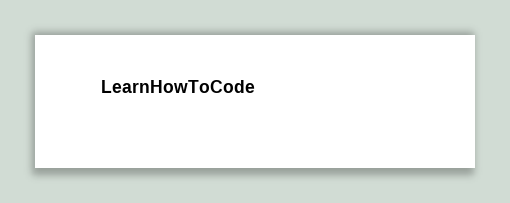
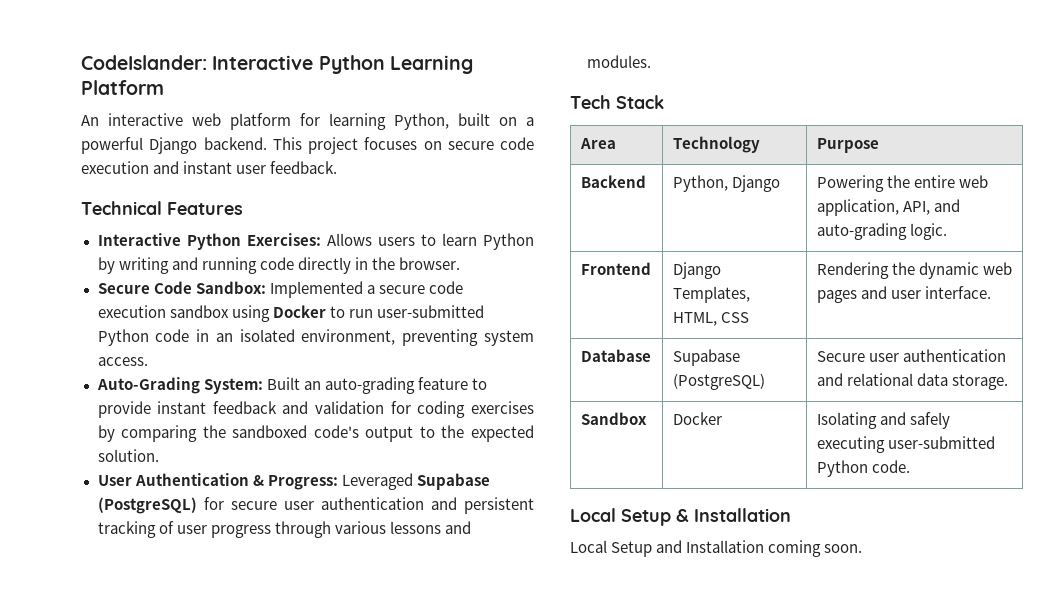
[101,80,255,93] LearnHowToCode -> [81,55,473,74] [81,80,164,95] [81,113,534,130] [81,137,534,154] [81,161,338,174] [81,201,243,215] [97,233,534,250] [97,257,460,274] [97,281,463,298] [97,305,484,322] [97,329,534,346] [97,357,148,366] [96,377,487,394] [97,401,534,418] [97,425,534,442] [97,449,159,462] [97,473,490,490] [97,497,534,514] [97,521,471,538] [586,55,651,68] [570,95,664,109] [579,138,616,149] [672,136,760,153] [816,138,879,153] [580,175,646,188] [672,175,780,192] [816,175,988,192] [816,199,960,216] [816,223,947,240] [580,262,651,275] [672,262,721,279] [672,286,750,303] [672,312,749,326] [816,262,1012,279] [816,286,991,303] [580,349,651,362] [672,349,740,366] [672,373,765,390] [816,349,1006,362] [816,373,1008,390] [580,412,647,425] [672,412,722,425] [816,412,950,429] [816,436,995,453] [816,460,910,477] [570,508,791,526] [570,540,863,557] CodeIslander: Interactive Python Learning Platform // An interactive web platform for learning Python, built on a powerful Django backend. This project focuses on secure code execution and instant user feedback. // Technical Features // Interactive Python Exercises: Allows users to learn Python by writing and running code directly in the browser. // Secure Code Sandbox: Implemented a secure code execution sandbox using Docker to run user-submitted Python code in an isolated environment, preventing system access. // Auto-Grading System: Built an auto-grading feature to provide instant feedback and validation for coding exercises by comparing the sandboxed code's output to the expected solution. // User Authentication & Progress: Leveraged Supabase (PostgreSQL) for secure user authentication and persistent tracking of user progress through various lessons and modules. // Tech Stack // Area | Technology | Purpose // Backend | Python, Django | Powering the entire web application, API, and auto-grading logic. // Frontend | Django Templates, HTML, CSS | Rendering the dynamic web pages and user interface. // Database | Supabase (PostgreSQL) | Secure user authentication and relational data storage. // Sandbox | Docker | Isolating and safely executing user-submitted Python code. // Local Setup & Installation // Local Setup and Installation coming soon.

